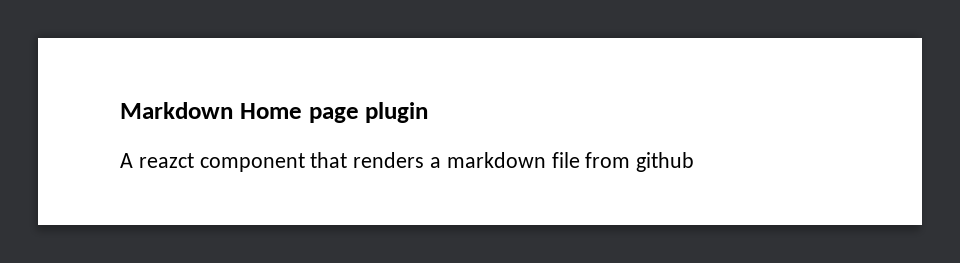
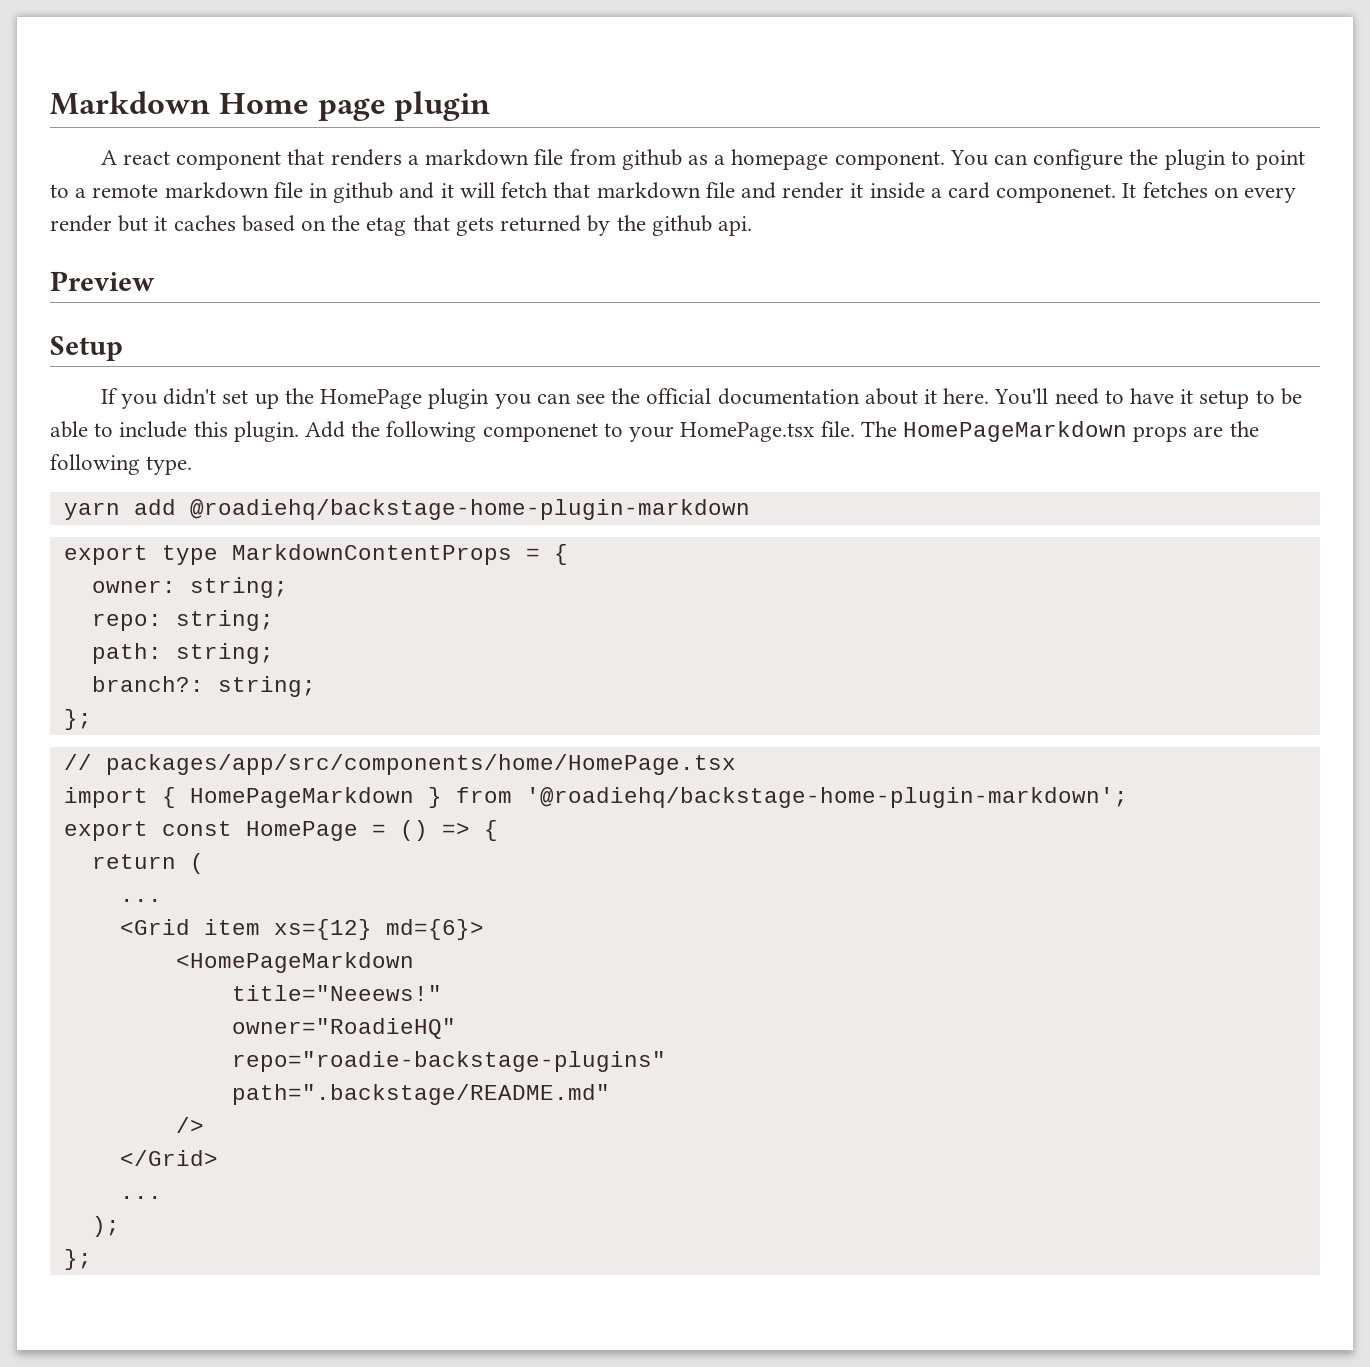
[138,153,194,168] reazct -> [123,151,171,165] react
(695, 162) none -> [687,149,1306,170] [50,182,1297,203] [50,215,752,236] [50,271,155,291] [50,336,123,361] [100,388,1302,409] [50,421,1259,442] [50,454,193,475] [63,499,750,520] [63,544,568,565] [91,577,288,598] [91,610,274,631] [91,643,274,664] [91,676,316,697] [63,709,92,730] [63,754,736,775] [63,787,1128,808] [63,820,498,841] [91,853,204,874] [119,899,162,902] [119,919,484,940] [175,952,414,973] [231,985,442,1001] [231,1018,456,1039] [231,1051,666,1072] [231,1084,610,1105] [175,1117,204,1133] [119,1150,218,1166] [119,1196,162,1199] [91,1216,120,1237] [63,1249,92,1270] as a homepage component. You can configure the plugin to point to a remote markdown file in github and it will fetch that markdown file and render it inside a card componenet. It fetches on every render but it caches based on the etag that gets returned by the github api. // Preview // Setup // If you didn't set up the HomePage plugin you can see the official documentation about it here. You'll need to have it setup to be able to include this plugin. Add the following componenet to your HomePage.tsx file. The HomePageMarkdown props are the following type. // yarn add @roadiehq/backstage-home-plugin-markdown // export type MarkdownContentProps = { // owner: string; // repo: string; // path: string; // branch?: string; // }; // // packages/app/src/components/home/HomePage.tsx // import { HomePageMarkdown } from '@roadiehq/backstage-home-plugin-markdown'; // export const HomePage = () => { // return ( // ... // <Grid item xs={12} md={6}> // <HomePageMarkdown // title="Neeews!" // owner="RoadieHQ" // repo="roadie-backstage-plugins" // path=".backstage/README.md" // /> // </Grid> // ... // ); // };

